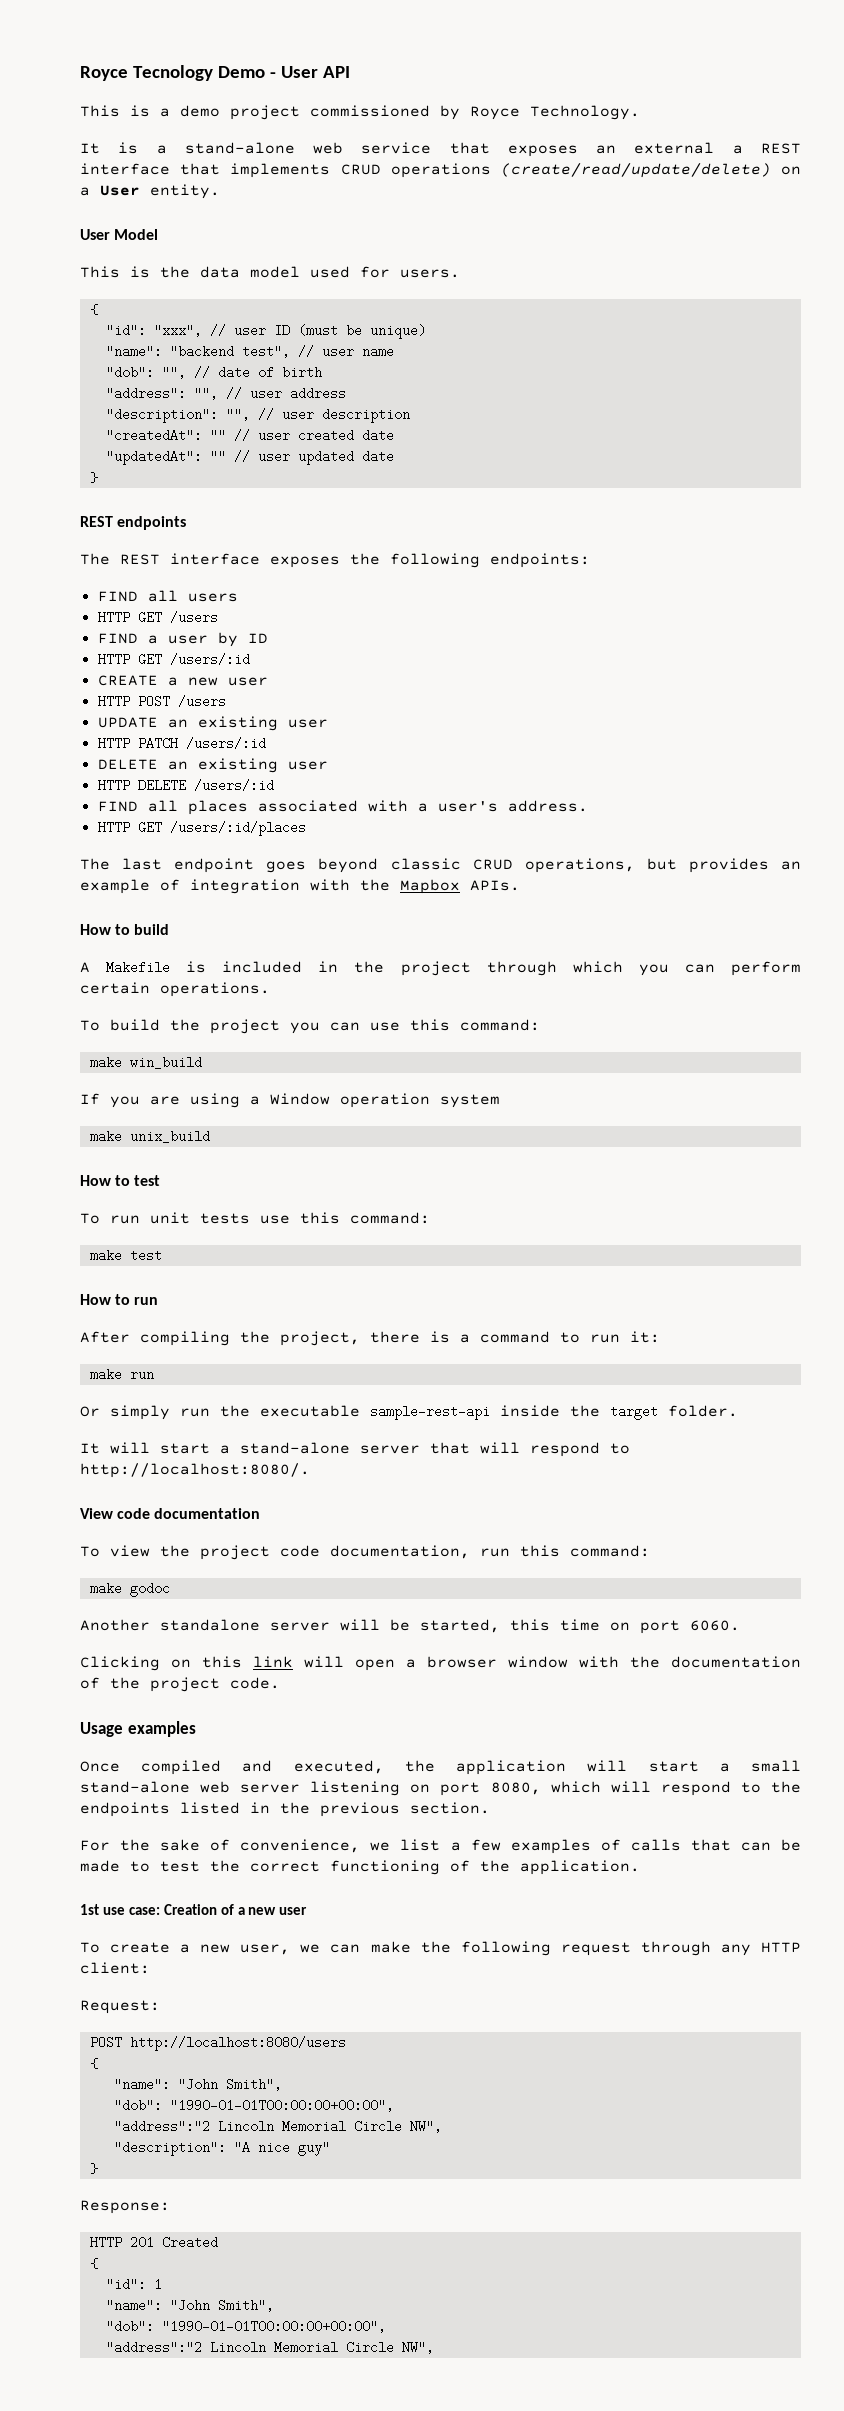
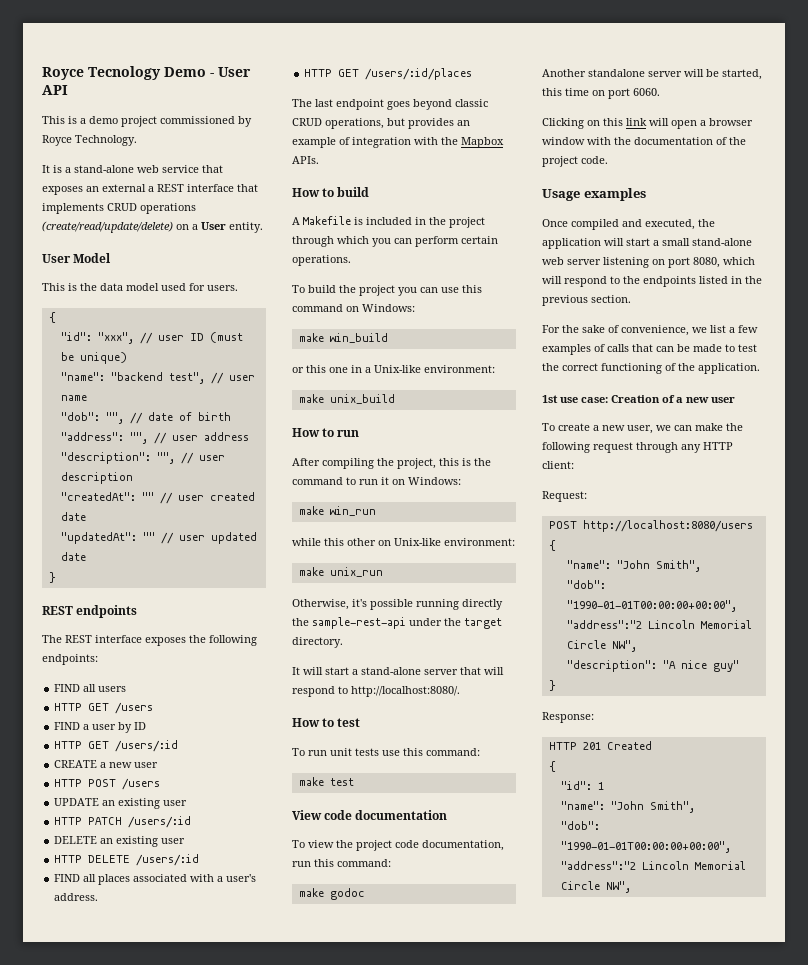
[460,1019,540,1031] command: -> [292,304,415,312] command on Windows:
[80,1093,500,1108] [89,1130,210,1143] If you are using a Window operation system // make unix_build -> [292,365,495,373] [298,394,395,404] [292,428,360,437] [292,458,491,469] [292,477,461,485] [298,506,376,516] [292,538,515,546] [298,567,383,577] [292,599,503,610] [292,617,502,629] [292,637,343,648] [292,667,504,675] [292,686,460,697] or this one in a Unix-like environment: // make unix_build // How to run // After compiling the project, this is the command to run it on Windows: // make win_run // while this other on Unix-like environment: // make unix_run // Otherwise, it's possible running directly the sample-rest-api under the target directory. // It will start a stand-alone server that will respond to http://localhost:8080/.
[80,1294,159,1305] [80,1331,660,1346] [89,1368,154,1381] [80,1405,738,1420] [80,1442,630,1457] [80,1463,310,1478] // How to run // After compiling the project, there is a command to run it: // make run // Or simply run the executable sample-rest-api inside the target folder. // It will start a stand-alone server that will respond to http://localhost:8080/. -> (354, 782) none

